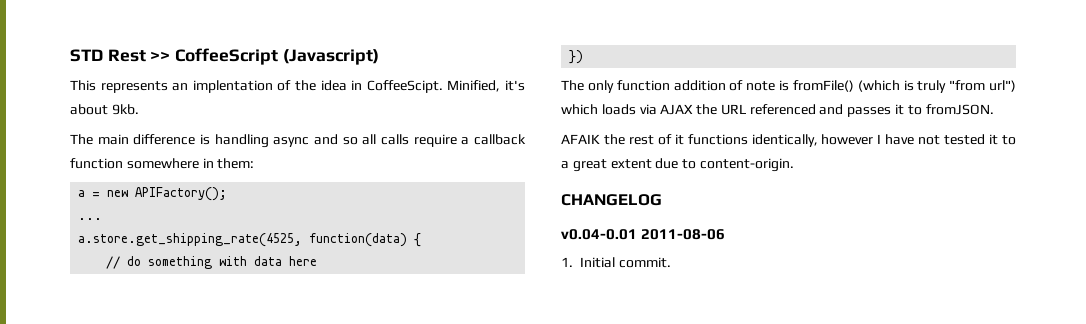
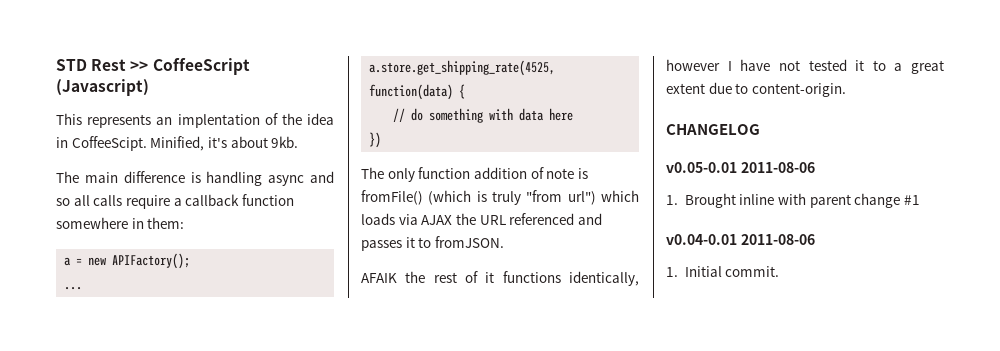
(662, 200) none -> [666,162,815,173] [666,193,920,208] // v0.05-0.01 2011-08-06 // 1. Brought inline with parent change #1

